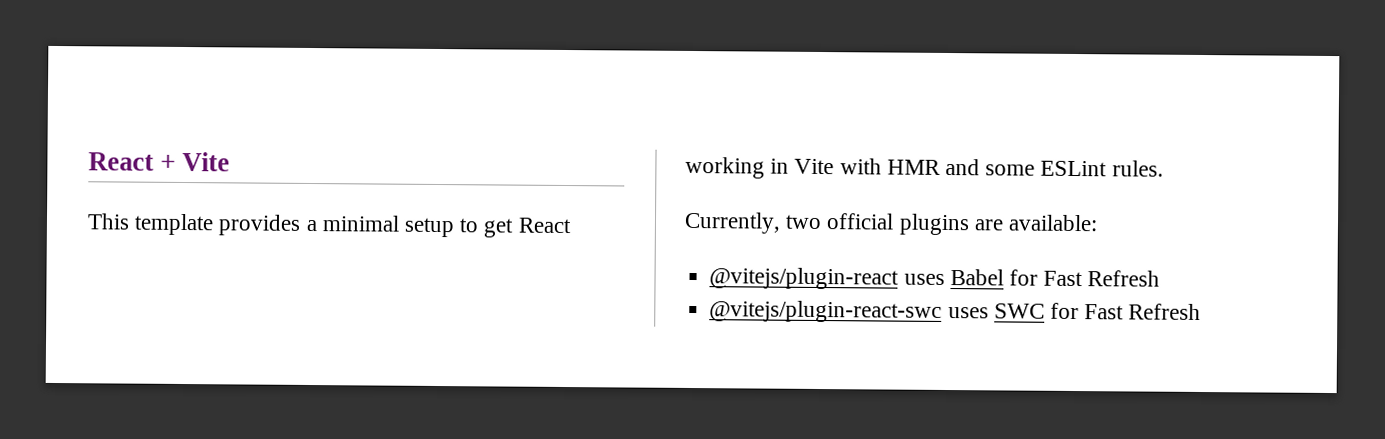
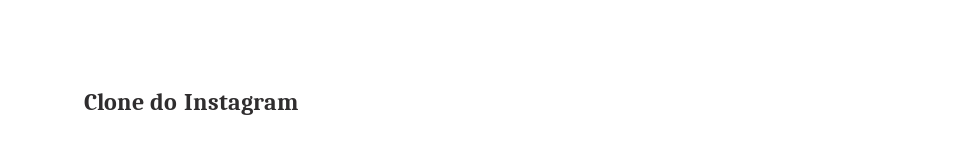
[88,151,231,172] [87,213,572,238] [685,156,1164,179] [684,211,1099,236] [709,267,1161,290] [709,300,1202,323] React + Vite // This template provides a minimal setup to get React working in Vite with HMR and some ESLint rules. // Currently, two official plugins are available: // @vitejs/plugin-react uses Babel for Fast Refresh // @vitejs/plugin-react-swc uses SWC for Fast Refresh -> [84,93,298,115] Clone do Instagram

